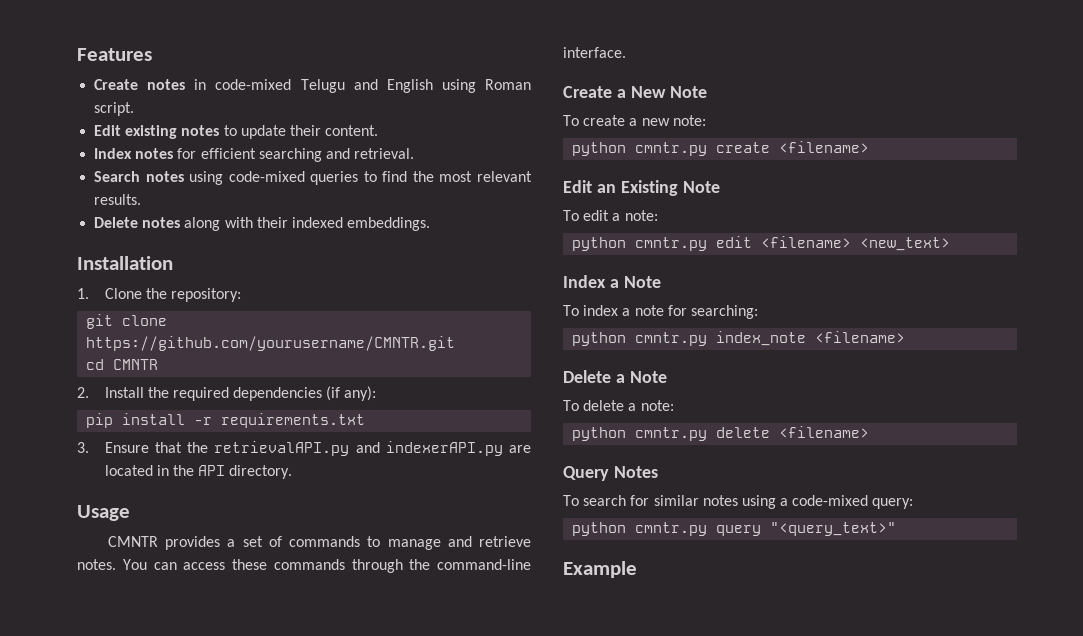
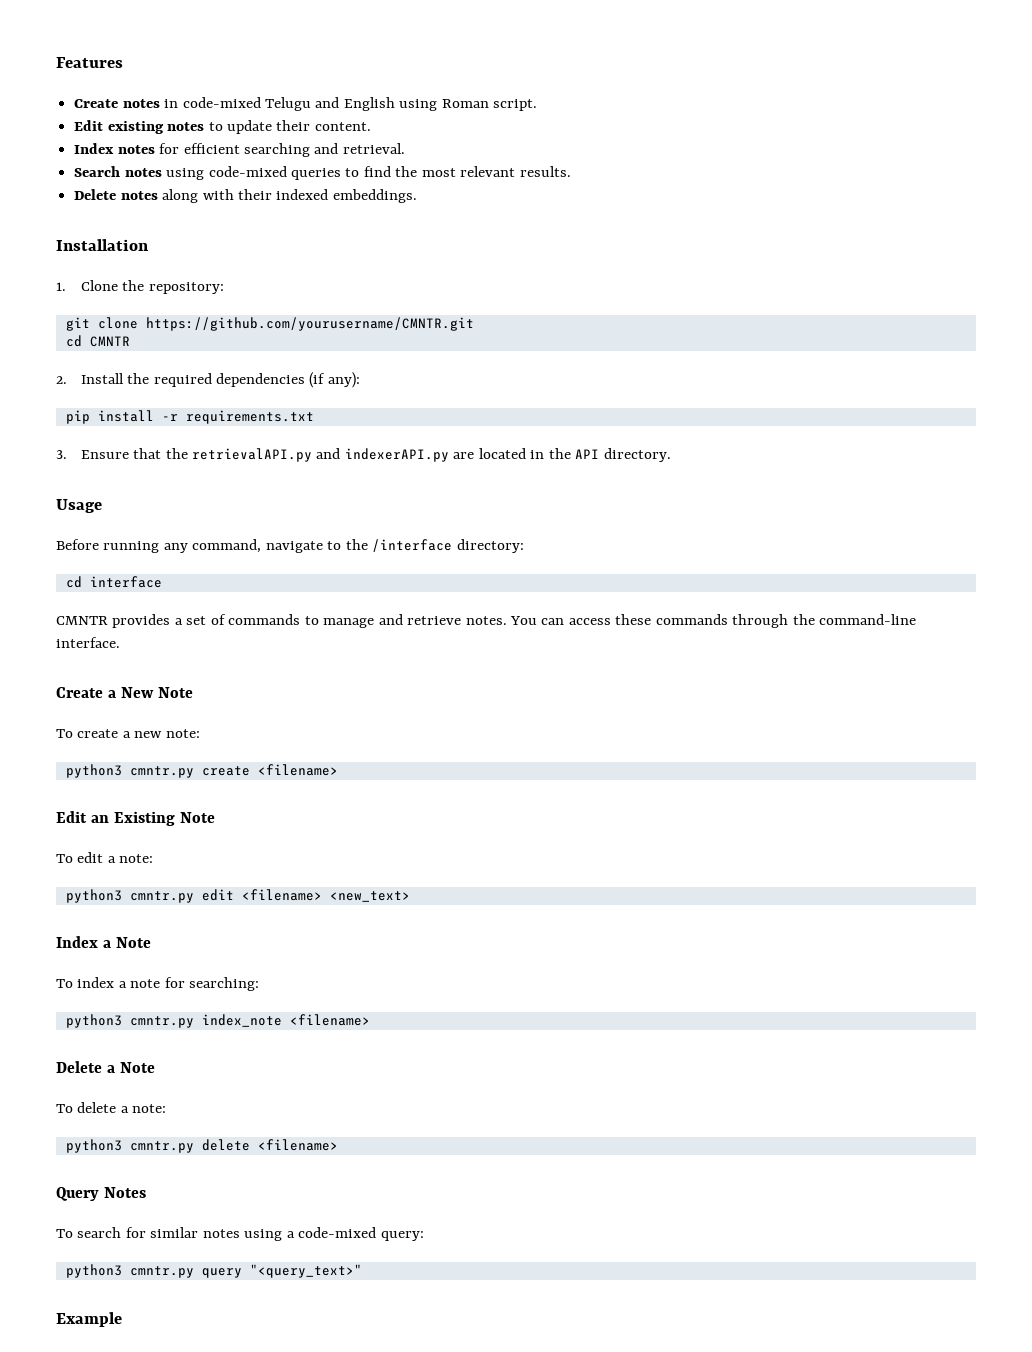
(130, 513) none -> [56,539,524,553] [65,576,162,588] // Before running any command, navigate to the /interface directory: // cd interface
[572,142,627,156] python -> [65,764,122,778] python3
[572,237,627,251] python -> [65,889,122,903] python3
[572,332,627,346] python -> [65,1014,122,1028] python3
[572,427,627,441] python -> [65,1139,122,1153] python3
[572,522,627,536] python -> [65,1264,122,1278] python3

